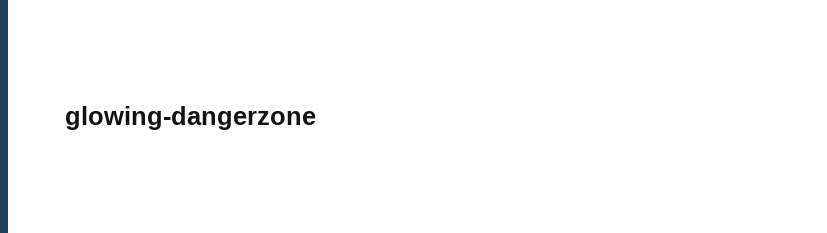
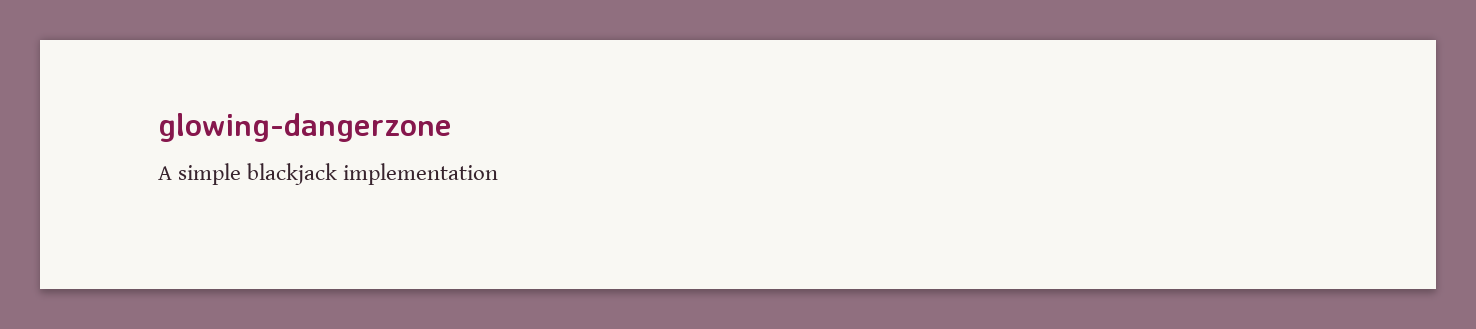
(316, 118) none -> [158,163,499,185] // A simple blackjack implementation

